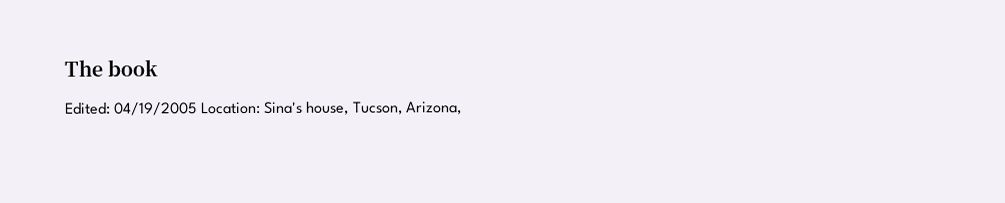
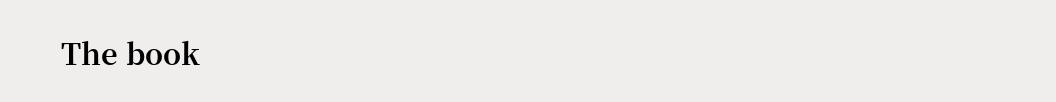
[65,101,462,116] // Edited: 04/19/2005 Location: Sina's house, Tucson, Arizona, -> (200, 52) none

